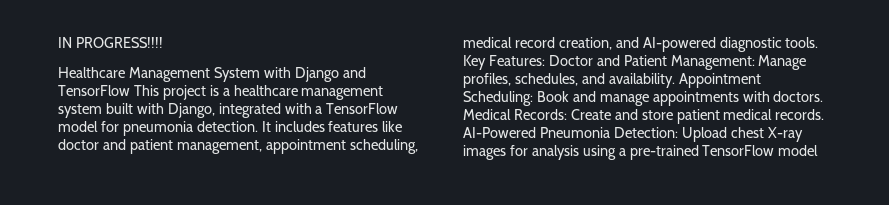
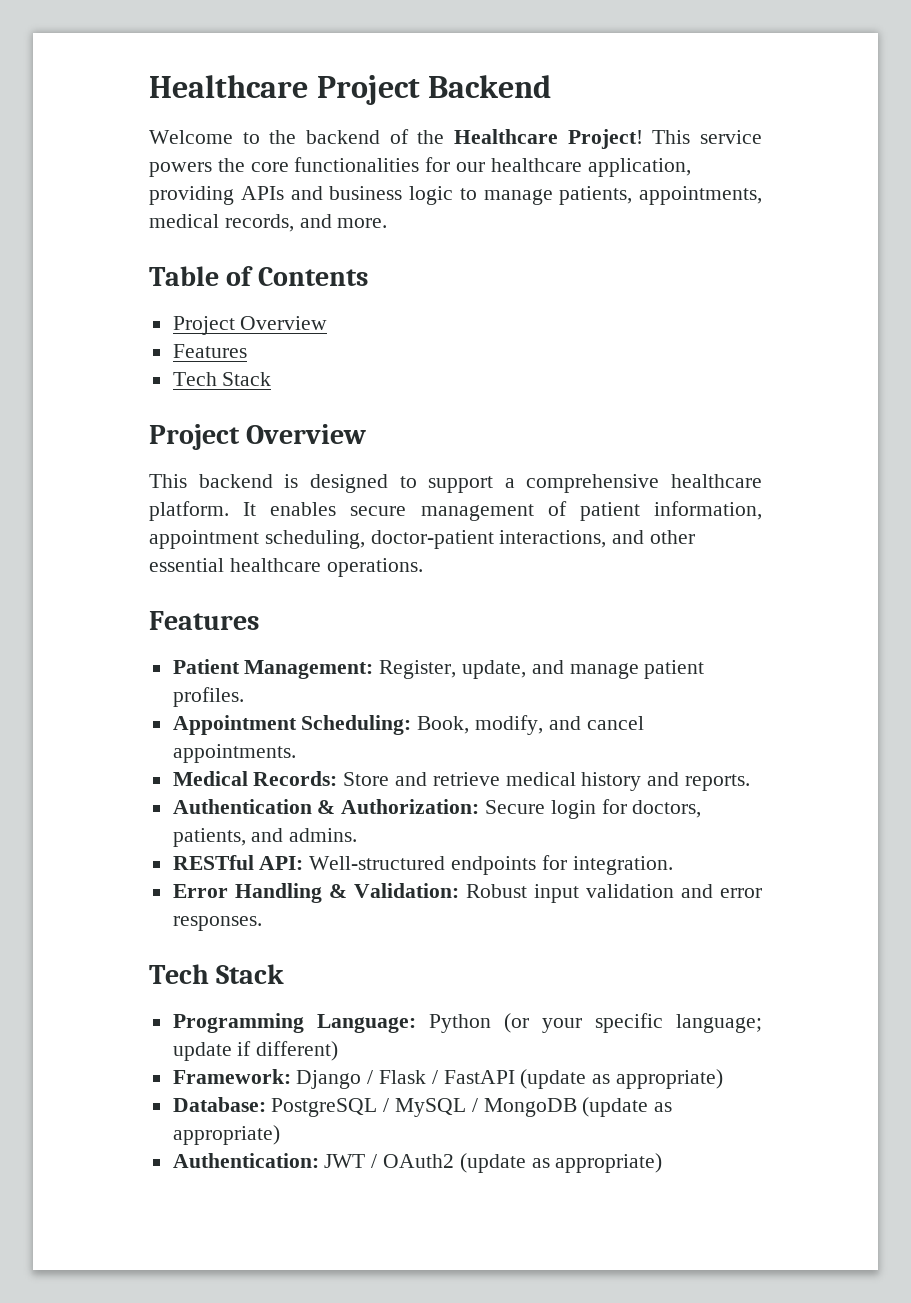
[58,37,163,48] [58,67,366,82] [58,85,384,100] [58,103,399,118] [58,121,403,136] [58,139,418,154] [463,37,819,52] [463,55,807,70] [463,73,761,88] [463,91,824,106] [463,109,825,124] [463,127,803,142] [463,145,819,160] IN PROGRESS!!!! // Healthcare Management System with Django and TensorFlow This project is a healthcare management system built with Django, integrated with a TensorFlow model for pneumonia detection. It includes features like doctor and patient management, appointment scheduling, medical record creation, and AI-powered diagnostic tools. Key Features: Doctor and Patient Management: Manage profiles, schedules, and availability. Appointment Scheduling: Book and manage appointments with doctors. Medical Records: Create and store patient medical records. AI-Powered Pneumonia Detection: Upload chest X-ray images for analysis using a pre-trained TensorFlow model -> [149,75,552,105] [149,129,762,149] [149,157,691,177] [149,186,762,205] [149,214,388,232] [149,266,368,286] [172,316,328,335] [172,344,247,358] [172,372,272,386] [149,424,367,450] [149,474,762,493] [149,501,763,521] [149,530,696,549] [149,558,423,577] [149,611,259,630] [172,659,705,679] [172,687,244,707] [172,715,644,735] [172,744,296,763] [172,771,751,791] [172,799,702,819] [172,828,358,847] [172,855,673,875] [172,883,762,903] [172,916,262,931] [149,964,285,984] [172,1013,762,1033] [172,1041,339,1061] [172,1069,724,1089] [172,1097,673,1117] [172,1125,280,1145] [172,1153,663,1173] Healthcare Project Backend // Welcome to the backend of the Healthcare Project! This service powers the core functionalities for our healthcare application, providing APIs and business logic to manage patients, appointments, medical records, and more. // Table of Contents // Project Overview // Features // Tech Stack // Project Overview // This backend is designed to support a comprehensive healthcare platform. It enables secure management of patient information, appointment scheduling, doctor-patient interactions, and other essential healthcare operations. // Features // Patient Management: Register, update, and manage patient profiles. // Appointment Scheduling: Book, modify, and cancel appointments. // Medical Records: Store and retrieve medical history and reports. // Authentication & Authorization: Secure login for doctors, patients, and admins. // RESTful API: Well-structured endpoints for integration. // Error Handling & Validation: Robust input validation and error responses. // Tech Stack // Programming Language: Python (or your specific language; update if different) // Framework: Django / Flask / FastAPI (update as appropriate) // Database: PostgreSQL / MySQL / MongoDB (update as appropriate) // Authentication: JWT / OAuth2 (update as appropriate)

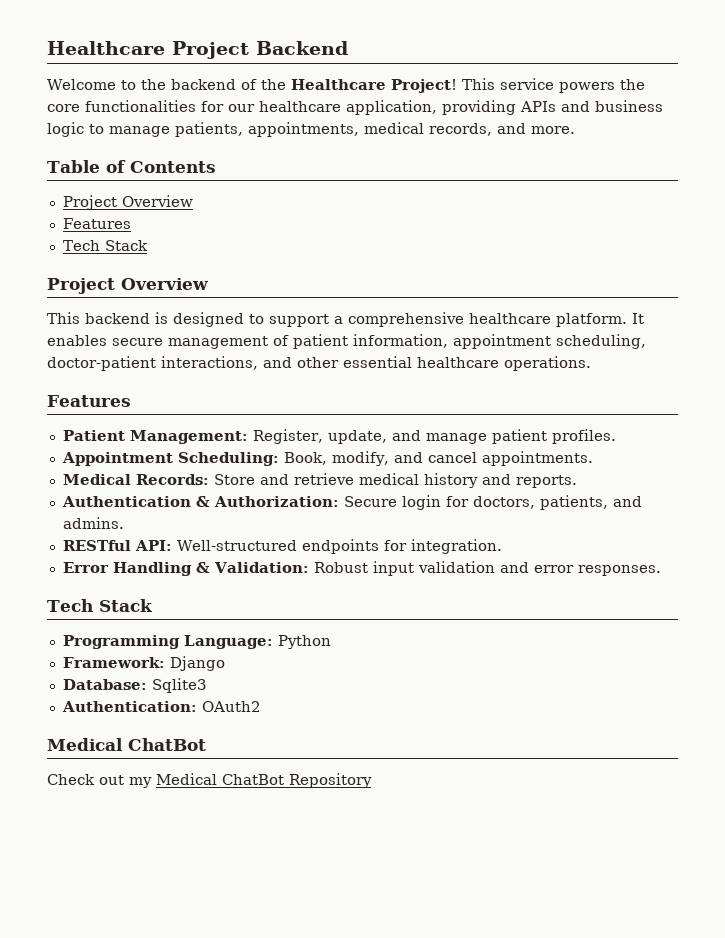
[503,1013,762,1033] [172,1041,339,1061] [172,1069,724,1089] [172,1097,673,1117] [172,1125,280,1145] (or your specific language; update if different) // Framework: Django / Flask / FastAPI (update as appropriate) // Database: PostgreSQL / MySQL / MongoDB (update as appropriate) -> [62,656,225,671] [62,678,207,693] // Framework: Django // Database: Sqlite3
[324,1154,378,1168] JWT / -> (197, 706) none
[459,1153,663,1173] (update as appropriate) -> [47,738,206,751] [47,773,372,788] // Medical ChatBot // Check out my Medical ChatBot Repository

